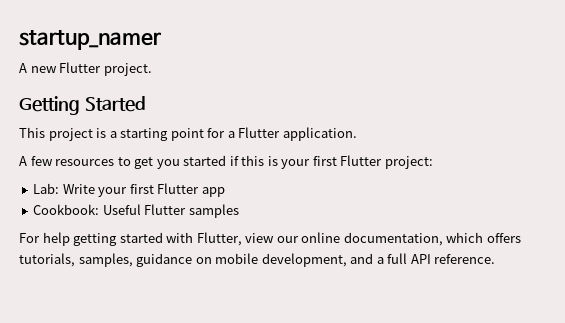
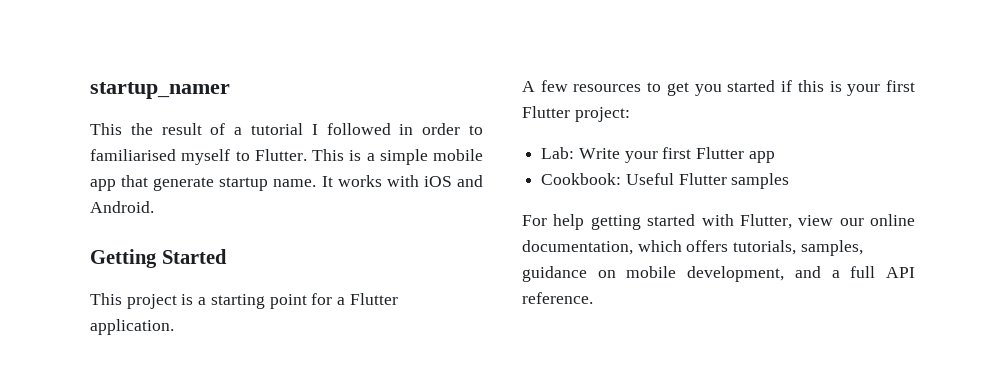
[19,62,152,76] A new Flutter project. -> [90,123,484,135] [90,149,483,165] [90,175,483,191] [90,201,154,213] This the result of a tutorial I followed in order to familiarised myself to Flutter. This is a simple mobile app that generate startup name. It works with iOS and Android.

